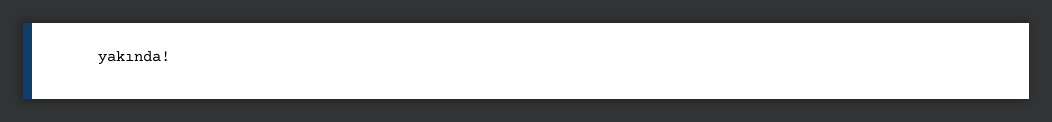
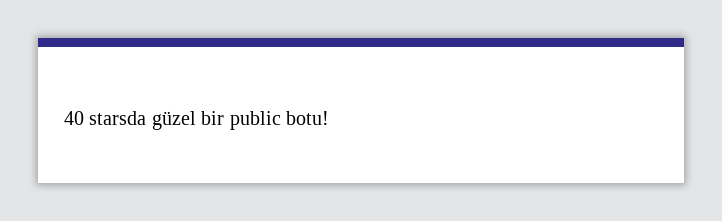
[98,51,170,65] yakında! -> [64,111,329,130] 40 starsda güzel bir public botu!

